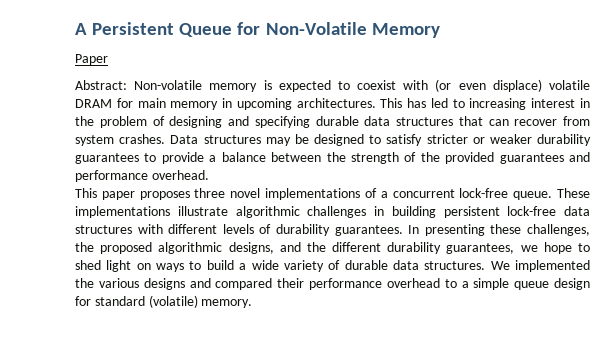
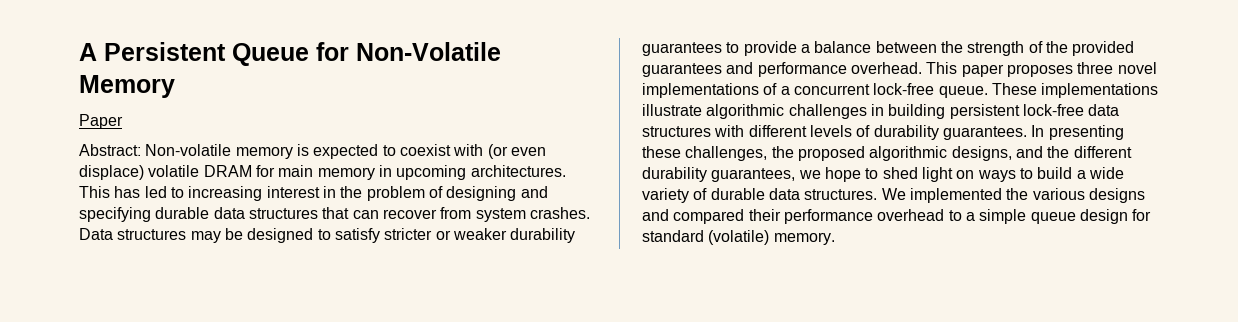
(209, 175) // -> (922, 68) none

